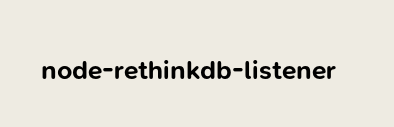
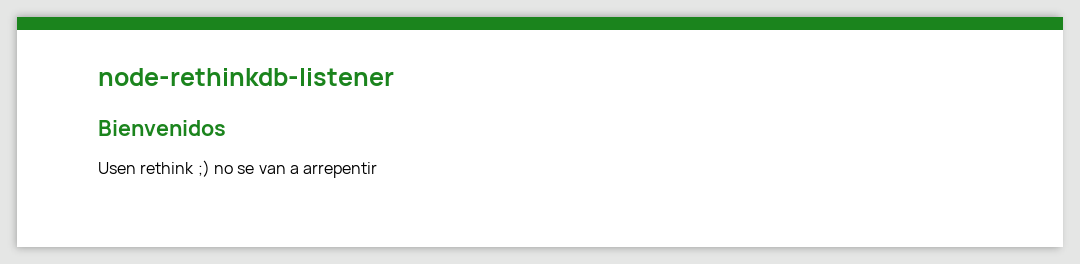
(336, 70) none -> [98,120,226,136] [98,160,378,178] // Bienvenidos // Usen rethink ;) no se van a arrepentir

